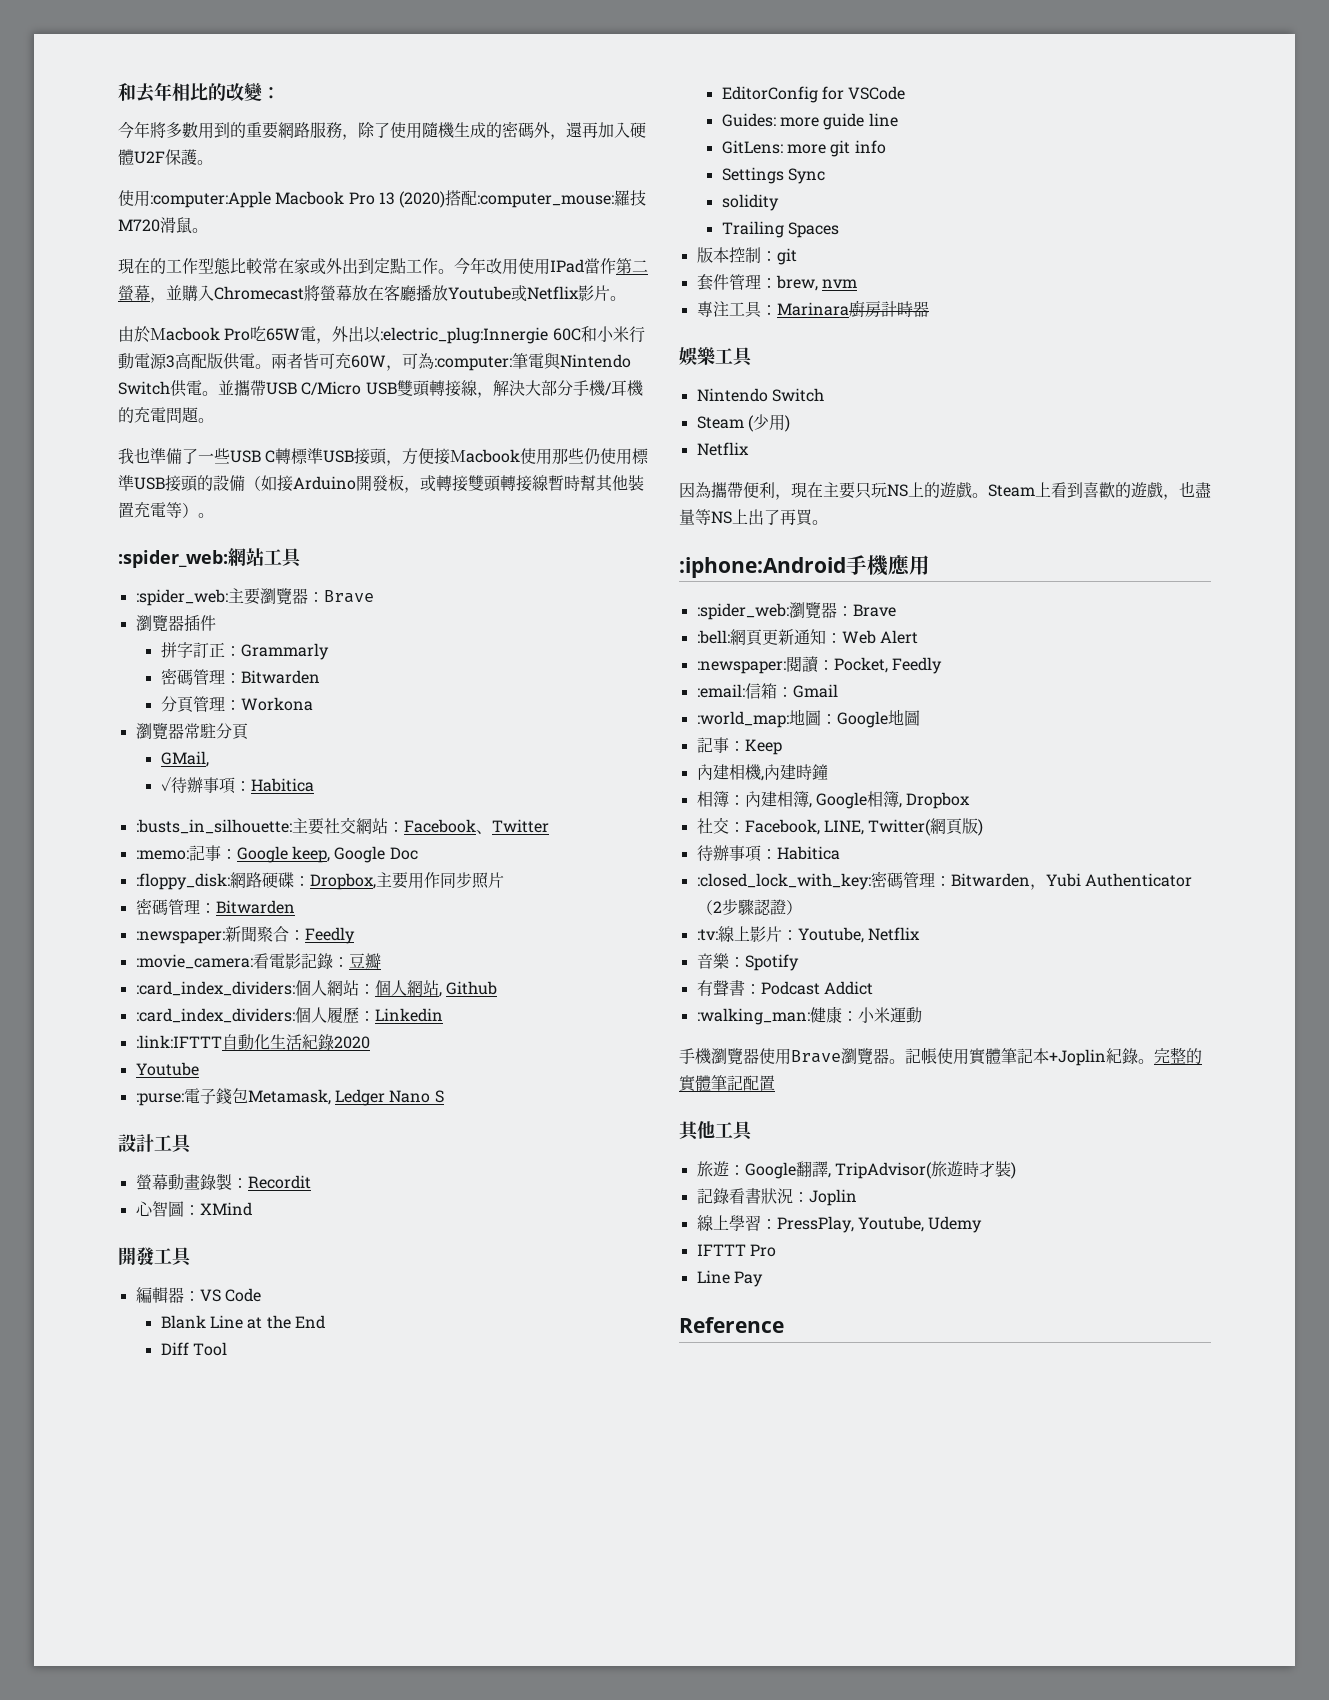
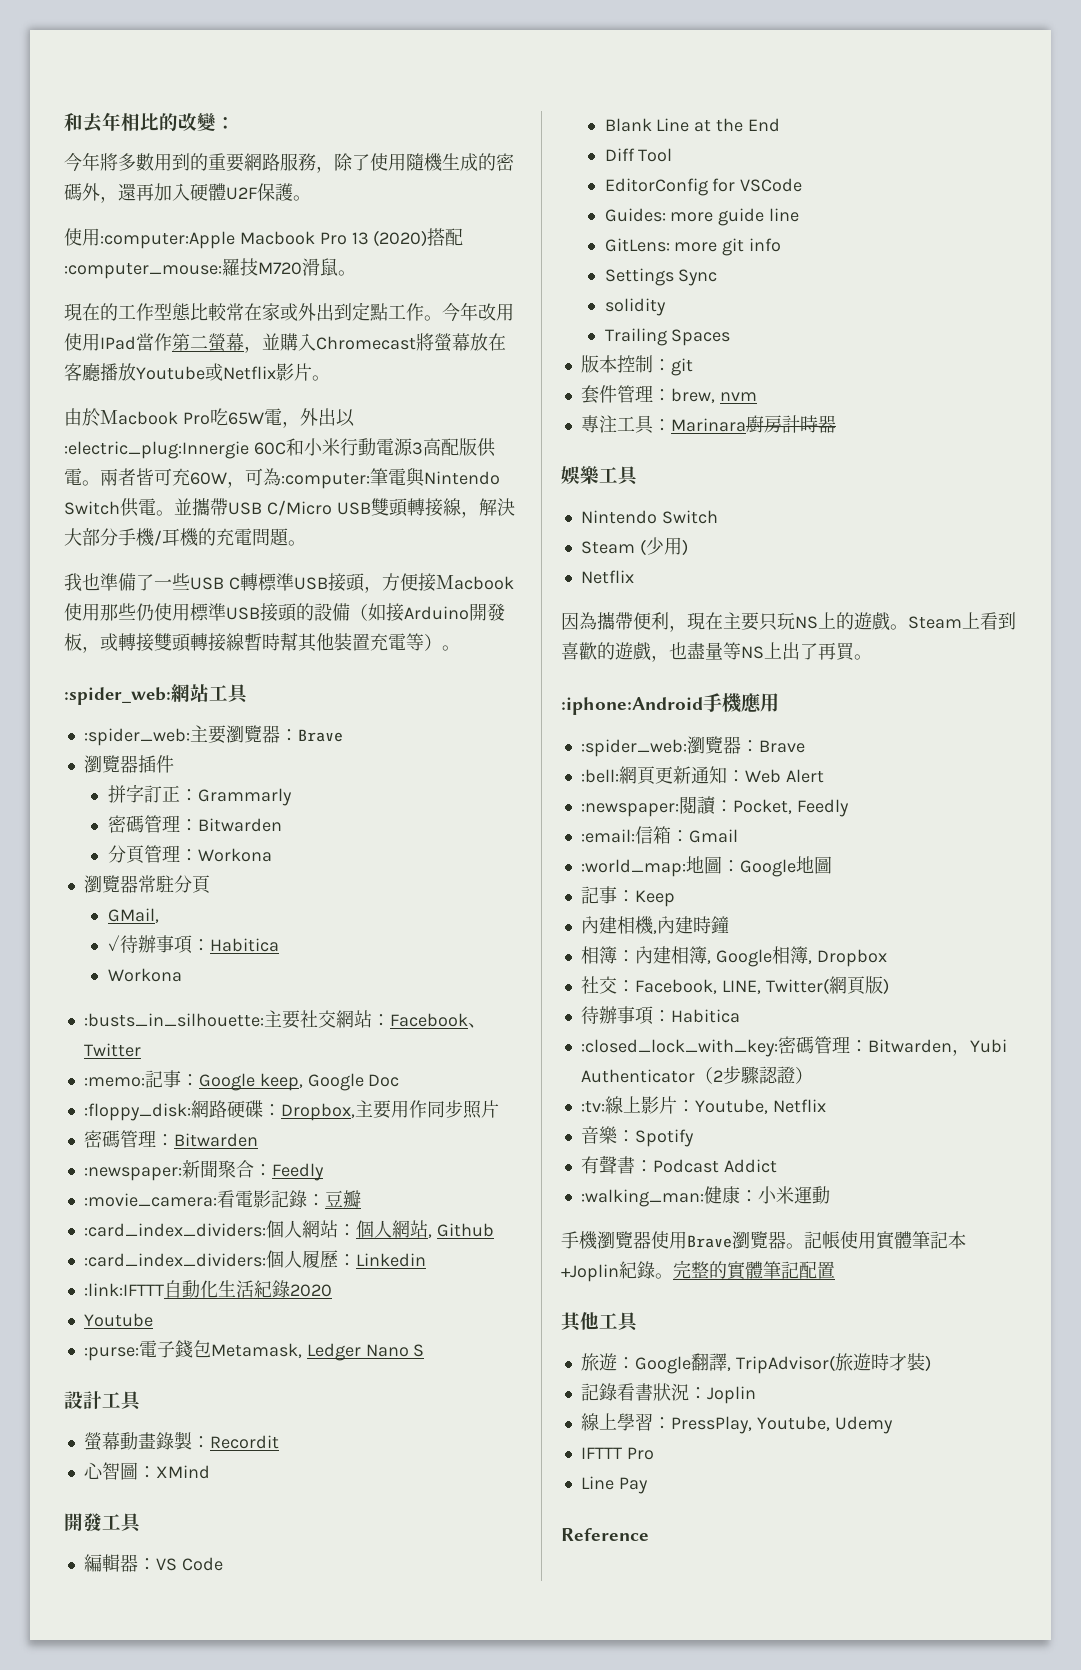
(314, 785) none -> [107,968,182,982] // Workona

